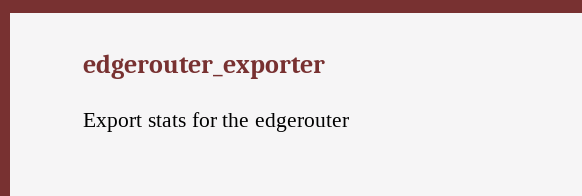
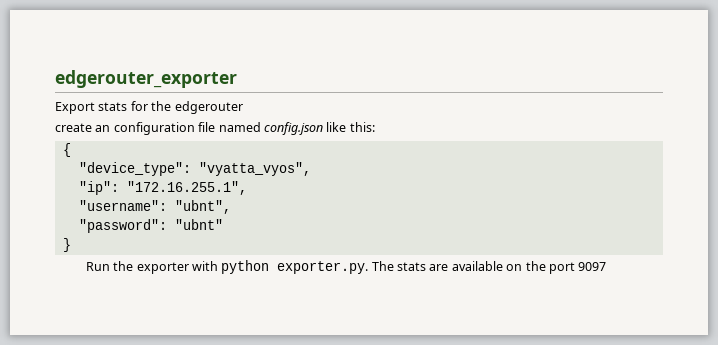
(350, 122) none -> [55,122,375,135] [62,143,71,157] [78,162,311,176] [78,181,247,195] [78,200,231,214] [78,219,223,233] [62,238,71,252] [85,260,607,274] // create an configuration file named config.json like this: // { // "device_type": "vyatta_vyos", // "ip": "172.16.255.1", // "username": "ubnt", // "password": "ubnt" // } // Run the exporter with python exporter.py. The stats are available on the port 9097

